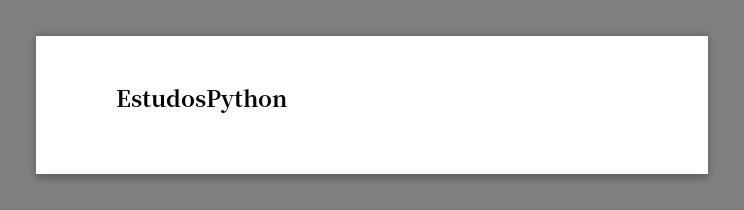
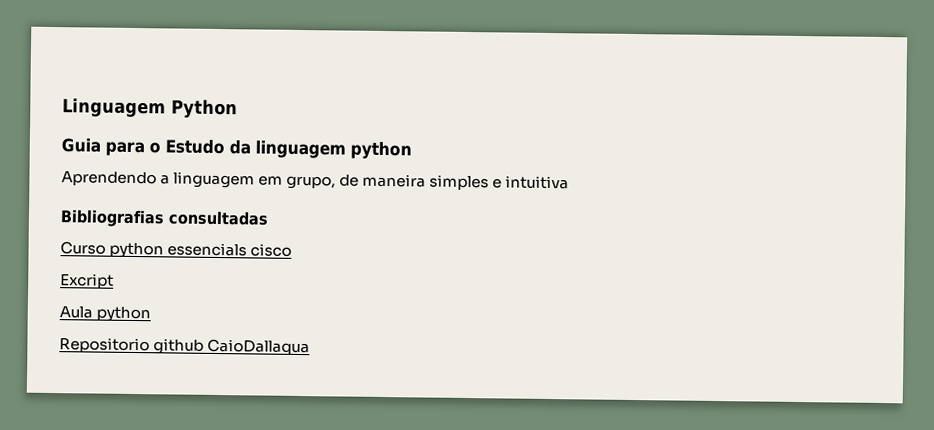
[116,89,287,113] EstudosPython -> [62,98,238,119] [61,138,412,160] [61,171,570,191] [60,209,269,228] [60,241,293,259] [60,273,114,289] [59,306,152,323] [59,337,311,356] Linguagem Python // Guia para o Estudo da linguagem python // Aprendendo a linguagem em grupo, de maneira simples e intuitiva // Bibliografias consultadas // Curso python essencials cisco // Excript // Aula python // Repositorio github CaioDallaqua

